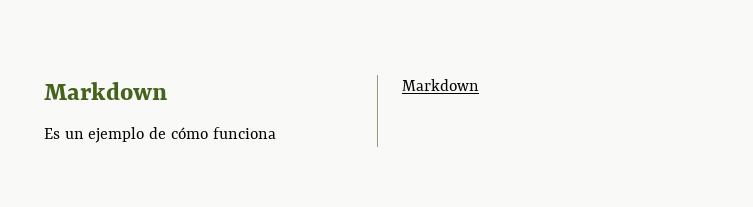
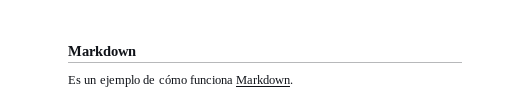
[402,79,479,91] Markdown -> [236,75,294,84] Markdown.

